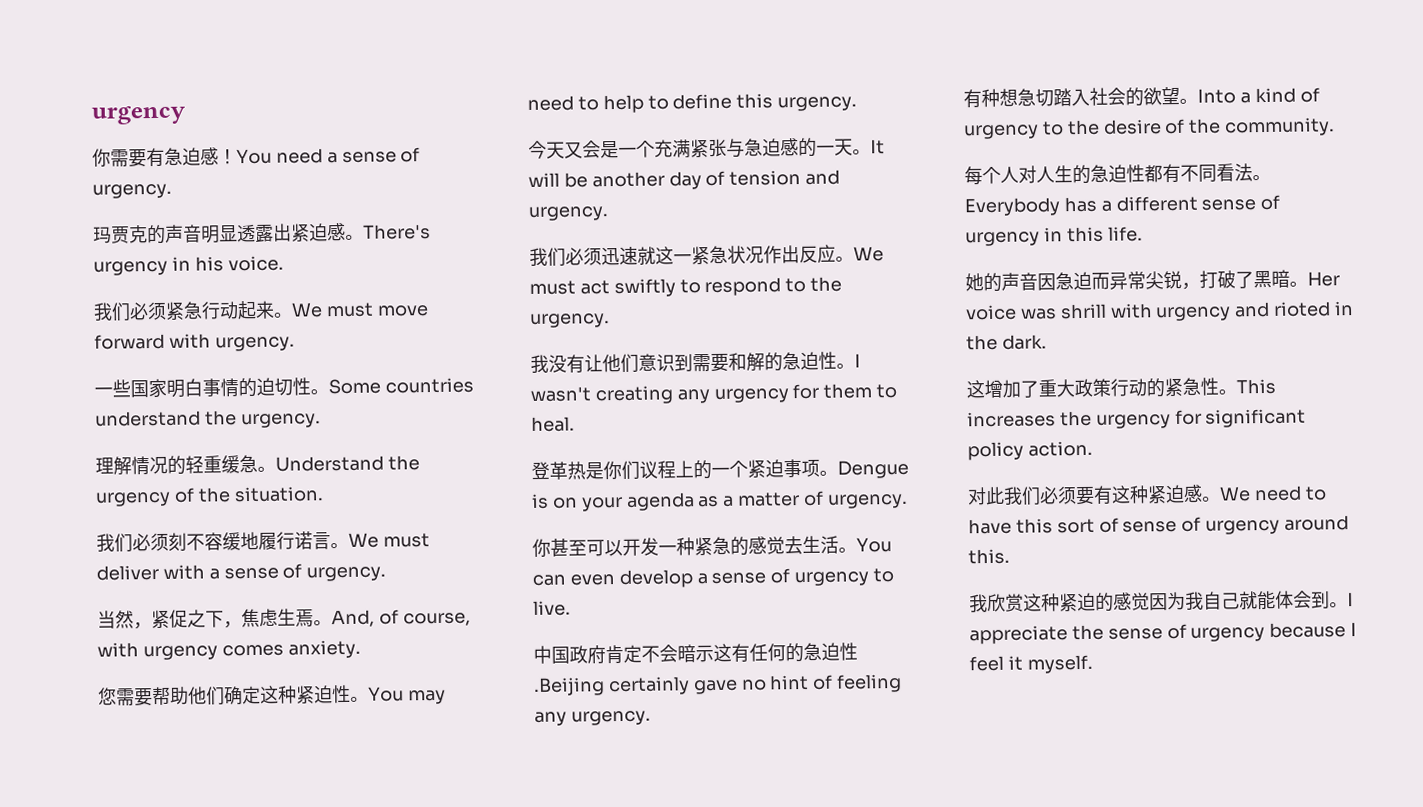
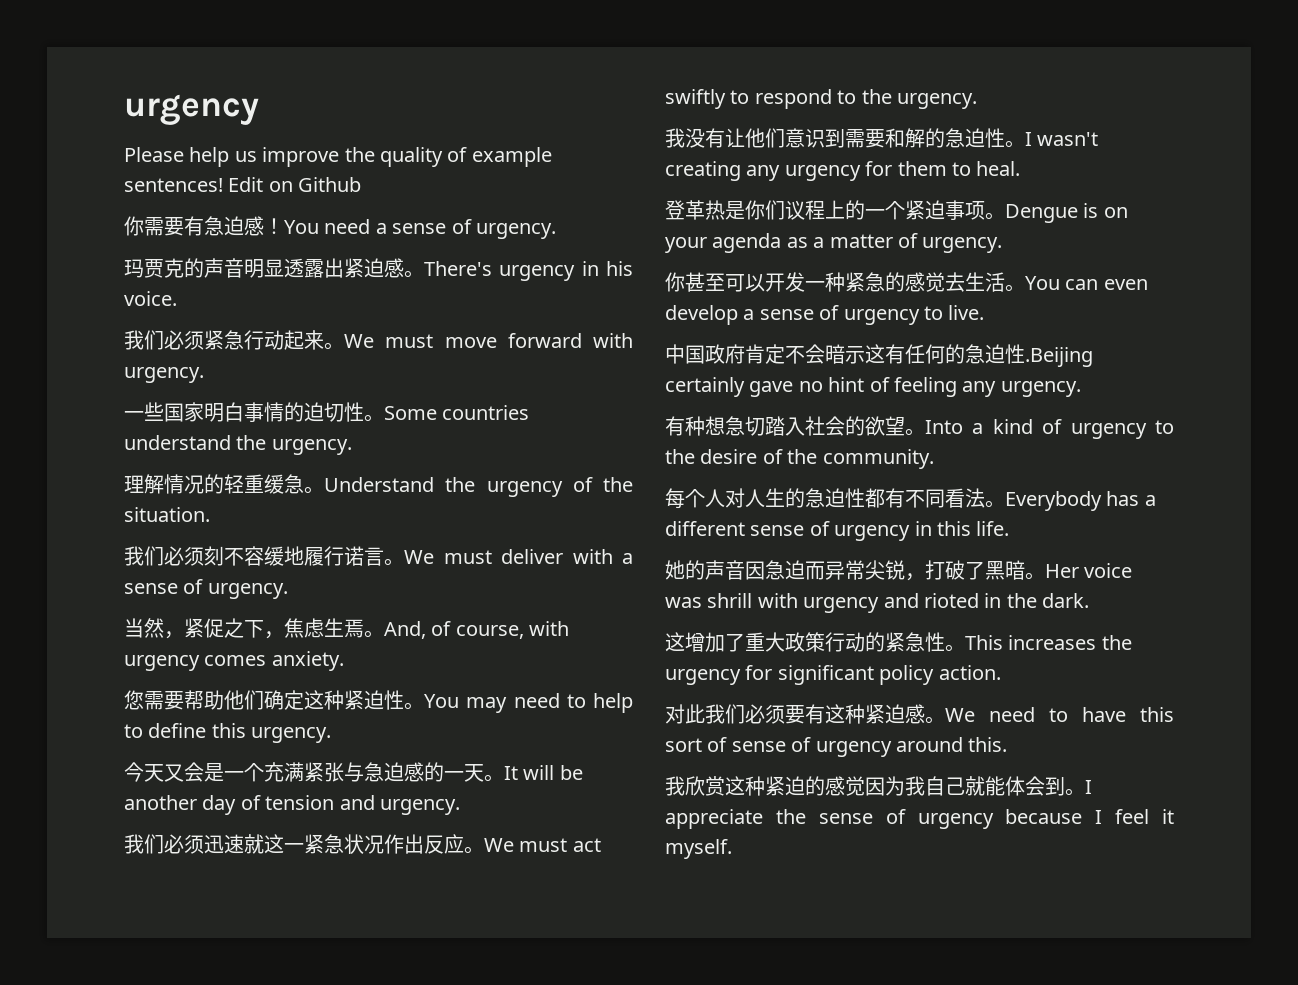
[91,104,186,125] urgency -> [124,94,259,125] [124,147,552,167] [124,177,362,192] urgency // Please help us improve the quality of example sentences! Edit on Github

